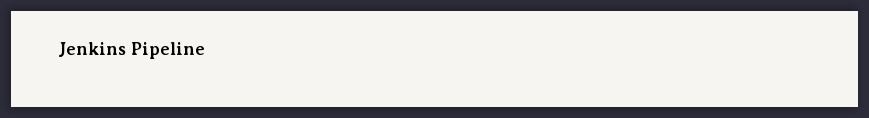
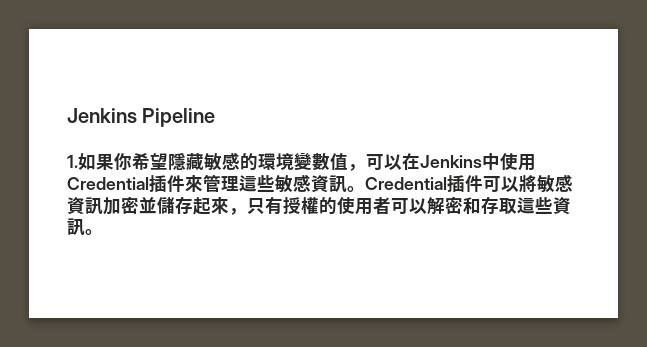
(205, 50) none -> [67,152,536,171] [67,174,573,193] [67,196,571,215] [67,218,103,236] // 1.如果你希望隱藏敏感的環境變數值，可以在Jenkins中使用Credential插件來管理這些敏感資訊。Credential插件可以將敏感資訊加密並儲存起來，只有授權的使用者可以解密和存取這些資訊。

